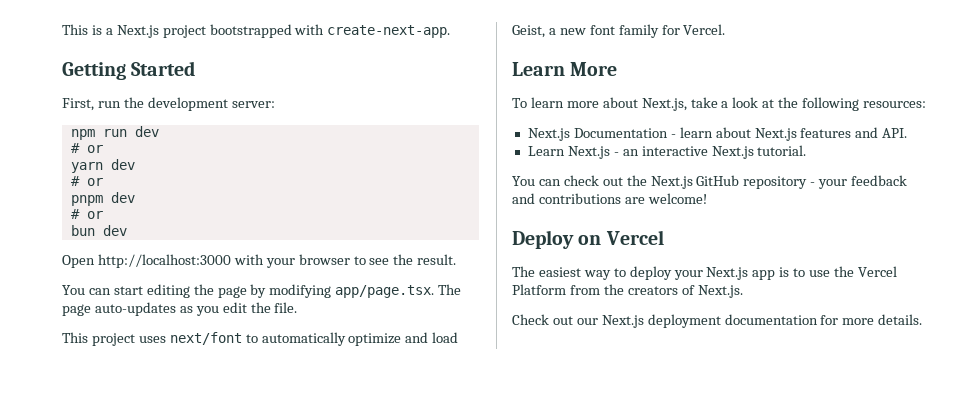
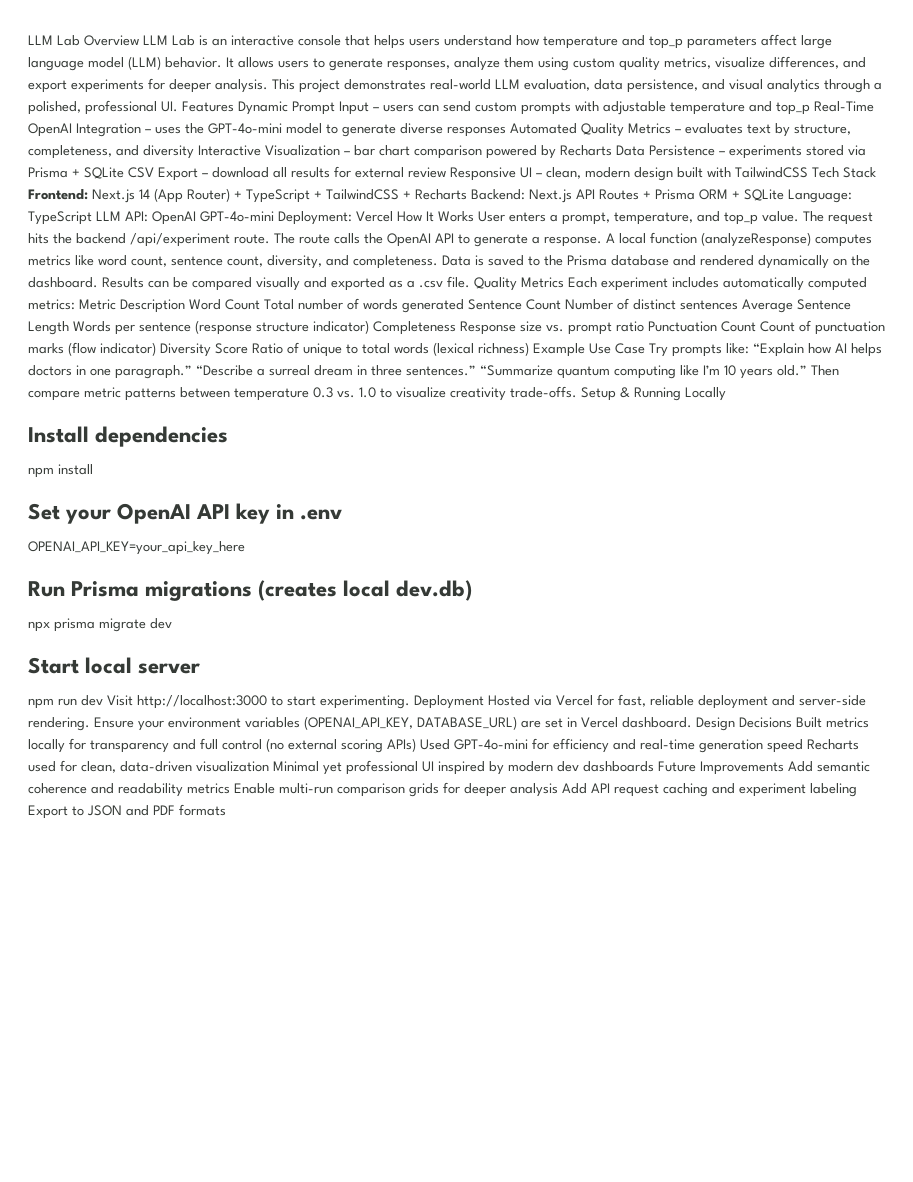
[62,24,451,38] [62,61,196,80] [62,97,275,111] [70,126,159,140] [70,143,103,153] [70,159,135,173] [70,176,103,186] [70,192,135,206] [70,209,103,219] [70,225,127,236] [62,254,457,268] [62,284,462,298] [62,302,298,316] [62,332,459,346] [512,24,726,38] [512,62,618,76] [512,97,927,111] [527,127,908,141] [527,145,807,159] [512,175,908,189] [512,193,707,204] [512,230,664,249] [512,266,897,280] [512,284,743,298] [512,314,923,328] This is a Next.js project bootstrapped with create-next-app. // Getting Started // First, run the development server: // npm run dev // # or // yarn dev // # or // pnpm dev // # or // bun dev // Open http://localhost:3000 with your browser to see the result. // You can start editing the page by modifying app/page.tsx. The page auto-updates as you edit the file. // This project uses next/font to automatically optimize and load Geist, a new font family for Vercel. // Learn More // To learn more about Next.js, take a look at the following resources: // Next.js Documentation - learn about Next.js features and API. // Learn Next.js - an interactive Next.js tutorial. // You can check out the Next.js GitHub repository - your feedback and contributions are welcome! // Deploy on Vercel // The easiest way to deploy your Next.js app is to use the Vercel Platform from the creators of Next.js. // Check out our Next.js deployment documentation for more details. -> [28,34,832,49] [28,56,866,71] [28,78,882,93] [28,100,874,115] [28,123,851,137] [28,145,866,159] [28,166,876,181] [28,188,852,203] [28,211,873,225] [28,232,872,247] [28,255,870,269] [28,276,867,291] [28,298,851,313] [28,320,885,335] [28,342,882,357] [28,365,839,379] [28,386,726,401] [28,426,229,447] [28,464,93,478] [28,503,343,524] [28,541,245,555] [28,580,473,601] [28,618,172,632] [28,657,201,674] [28,694,866,709] [28,716,869,731] [28,738,859,753] [28,760,870,775] [28,782,857,797] [28,804,226,819] LLM Lab Overview LLM Lab is an interactive console that helps users understand how temperature and top_p parameters affect large language model (LLM) behavior. It allows users to generate responses, analyze them using custom quality metrics, visualize differences, and export experiments for deeper analysis. This project demonstrates real-world LLM evaluation, data persistence, and visual analytics through a polished, professional UI. Features Dynamic Prompt Input – users can send custom prompts with adjustable temperature and top_p Real-Time OpenAI Integration – uses the GPT-4o-mini model to generate diverse responses Automated Quality Metrics – evaluates text by structure, completeness, and diversity Interactive Visualization – bar chart comparison powered by Recharts Data Persistence – experiments stored via Prisma + SQLite CSV Export – download all results for external review Responsive UI – clean, modern design built with TailwindCSS Tech Stack Frontend: Next.js 14 (App Router) + TypeScript + TailwindCSS + Recharts Backend: Next.js API Routes + Prisma ORM + SQLite Language: TypeScript LLM API: OpenAI GPT-4o-mini Deployment: Vercel How It Works User enters a prompt, temperature, and top_p value. The request hits the backend /api/experiment route. The route calls the OpenAI API to generate a response. A local function (analyzeResponse) computes metrics like word count, sentence count, diversity, and completeness. Data is saved to the Prisma database and rendered dynamically on the dashboard. Results can be compared visually and exported as a .csv file. Quality Metrics Each experiment includes automatically computed metrics: Metric Description Word Count Total number of words generated Sentence Count Number of distinct sentences Average Sentence Length Words per sentence (response structure indicator) Completeness Response size vs. prompt ratio Punctuation Count Count of punctuation marks (flow indicator) Diversity Score Ratio of unique to total words (lexical richness) Example Use Case Try prompts like: “Explain how AI helps doctors in one paragraph.” “Describe a surreal dream in three sentences.” “Summarize quantum computing like I’m 10 years old.” Then compare metric patterns between temperature 0.3 vs. 1.0 to visualize creativity trade-offs. Setup & Running Locally // Install dependencies // npm install // Set your OpenAI API key in .env // OPENAI_API_KEY=your_api_key_here // Run Prisma migrations (creates local dev.db) // npx prisma migrate dev // Start local server // npm run dev Visit http://localhost:3000 to start experimenting. Deployment Hosted via Vercel for fast, reliable deployment and server-side rendering. Ensure your environment variables (OPENAI_API_KEY, DATABASE_URL) are set in Vercel dashboard. Design Decisions Built metrics locally for transparency and full control (no external scoring APIs) Used GPT-4o-mini for efficiency and real-time generation speed Recharts used for clean, data-driven visualization Minimal yet professional UI inspired by modern dev dashboards Future Improvements Add semantic coherence and readability metrics Enable multi-run comparison grids for deeper analysis Add API request caching and experiment labeling Export to JSON and PDF formats

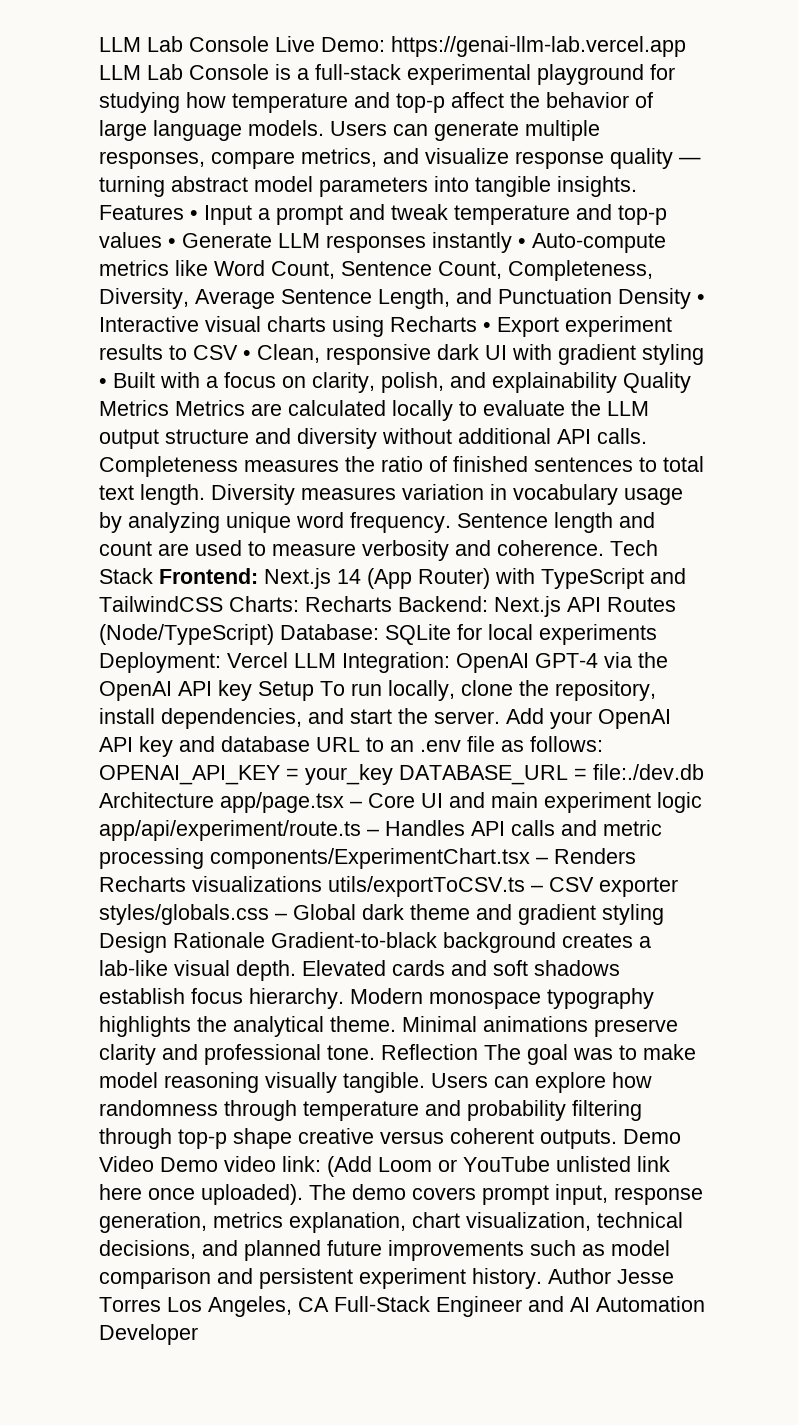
[28,34,832,49] [28,56,866,71] [28,78,882,93] [28,100,874,115] [28,123,851,137] [28,145,866,159] [28,166,808,181] LLM Lab Overview LLM Lab is an interactive console that helps users understand how temperature and top_p parameters affect large language model (LLM) behavior. It allows users to generate responses, analyze them using custom quality metrics, visualize differences, and export experiments for deeper analysis. This project demonstrates real-world LLM evaluation, data persistence, and visual analytics through a polished, professional UI. Features Dynamic Prompt Input – users can send custom prompts with adjustable temperature and top_p Real-Time OpenAI Integration – uses the GPT-4o-mini model to generate diverse responses Automated Quality Metrics – evaluates text by structure, completeness, and diversity Interactive Visualization – bar chart comparison powered by Recharts Data Persistence – experiments stored via Prisma + SQLite CSV Export – download all results for external review Responsive UI – clean, modern design built with TailwindCSS -> [99,36,686,57] [99,64,675,85] [99,92,653,113] [99,120,600,141] [99,148,701,169] [99,176,637,197] [99,204,667,225] [99,232,666,253] [99,260,653,281] [99,288,705,309] [99,316,672,337] [99,344,704,365] [99,372,691,393] [99,400,649,421] [99,428,647,449] [99,456,704,477] [99,484,683,505] [99,512,655,533] [99,540,604,561] LLM Lab Console Live Demo: https://genai-llm-lab.vercel.app LLM Lab Console is a full-stack experimental playground for studying how temperature and top-p affect the behavior of large language models. Users can generate multiple responses, compare metrics, and visualize response quality — turning abstract model parameters into tangible insights. Features • Input a prompt and tweak temperature and top-p values • Generate LLM responses instantly • Auto-compute metrics like Word Count, Sentence Count, Completeness, Diversity, Average Sentence Length, and Punctuation Density • Interactive visual charts using Recharts • Export experiment results to CSV • Clean, responsive dark UI with gradient styling • Built with a focus on clarity, polish, and explainability Quality Metrics Metrics are calculated locally to evaluate the LLM output structure and diversity without additional API calls. Completeness measures the ratio of finished sentences to total text length. Diversity measures variation in vocabulary usage by analyzing unique word frequency. Sentence length and count are used to measure verbosity and coherence.
[234,189,411,203] + TypeScript + TailwindCSS + -> [495,568,686,589] [99,596,299,612] with TypeScript and TailwindCSS Charts:
[643,189,852,203] [28,211,873,225] [28,232,872,247] [28,255,870,269] [28,276,867,291] [28,298,851,313] [28,320,885,335] [28,342,882,357] [28,365,839,379] [28,386,726,401] [28,426,229,447] [28,464,93,478] [28,503,343,524] [28,541,245,555] [28,580,473,601] [28,618,172,632] [28,657,201,674] [28,694,866,709] [28,716,869,731] [28,738,859,753] [28,760,870,775] [28,782,857,797] [28,804,226,819] + Prisma ORM + SQLite Language: TypeScript LLM API: OpenAI GPT-4o-mini Deployment: Vercel How It Works User enters a prompt, temperature, and top_p value. The request hits the backend /api/experiment route. The route calls the OpenAI API to generate a response. A local function (analyzeResponse) computes metrics like word count, sentence count, diversity, and completeness. Data is saved to the Prisma database and rendered dynamically on the dashboard. Results can be compared visually and exported as a .csv file. Quality Metrics Each experiment includes automatically computed metrics: Metric Description Word Count Total number of words generated Sentence Count Number of distinct sentences Average Sentence Length Words per sentence (response structure indicator) Completeness Response size vs. prompt ratio Punctuation Count Count of punctuation marks (flow indicator) Diversity Score Ratio of unique to total words (lexical richness) Example Use Case Try prompts like: “Explain how AI helps doctors in one paragraph.” “Describe a surreal dream in three sentences.” “Summarize quantum computing like I’m 10 years old.” Then compare metric patterns between temperature 0.3 vs. 1.0 to visualize creativity trade-offs. Setup & Running Locally // Install dependencies // npm install // Set your OpenAI API key in .env // OPENAI_API_KEY=your_api_key_here // Run Prisma migrations (creates local dev.db) // npx prisma migrate dev // Start local server // npm run dev Visit http://localhost:3000 to start experimenting. Deployment Hosted via Vercel for fast, reliable deployment and server-side rendering. Ensure your environment variables (OPENAI_API_KEY, DATABASE_URL) are set in Vercel dashboard. Design Decisions Built metrics locally for transparency and full control (no external scoring APIs) Used GPT-4o-mini for efficiency and real-time generation speed Recharts used for clean, data-driven visualization Minimal yet professional UI inspired by modern dev dashboards Future Improvements Add semantic coherence and readability metrics Enable multi-run comparison grids for deeper analysis Add API request caching and experiment labeling Export to JSON and PDF formats -> [99,624,657,645] [99,652,668,673] [99,680,656,701] [99,708,671,729] [99,736,603,757] [99,764,704,785] [99,792,702,813] [99,820,662,841] [99,848,636,869] [99,876,678,897] [99,904,664,925] [99,932,651,953] [99,960,620,981] [99,988,654,1009] [99,1016,678,1037] [99,1044,696,1065] [99,1072,652,1093] [99,1100,642,1121] [99,1128,681,1149] [99,1156,670,1177] [99,1184,703,1205] [99,1212,683,1233] [99,1240,670,1261] [99,1268,674,1289] [99,1296,705,1317] [99,1324,198,1345] (Node/TypeScript) Database: SQLite for local experiments Deployment: Vercel LLM Integration: OpenAI GPT-4 via the OpenAI API key Setup To run locally, clone the repository, install dependencies, and start the server. Add your OpenAI API key and database URL to an .env file as follows: OPENAI_API_KEY = your_key DATABASE_URL = file:./dev.db Architecture app/page.tsx – Core UI and main experiment logic app/api/experiment/route.ts – Handles API calls and metric processing components/ExperimentChart.tsx – Renders Recharts visualizations utils/exportToCSV.ts – CSV exporter styles/globals.css – Global dark theme and gradient styling Design Rationale Gradient-to-black background creates a lab-like visual depth. Elevated cards and soft shadows establish focus hierarchy. Modern monospace typography highlights the analytical theme. Minimal animations preserve clarity and professional tone. Reflection The goal was to make model reasoning visually tangible. Users can explore how randomness through temperature and probability filtering through top-p shape creative versus coherent outputs. Demo Video Demo video link: (Add Loom or YouTube unlisted link here once uploaded). The demo covers prompt input, response generation, metrics explanation, chart visualization, technical decisions, and planned future improvements such as model comparison and persistent experiment history. Author Jesse Torres Los Angeles, CA Full-Stack Engineer and AI Automation Developer

